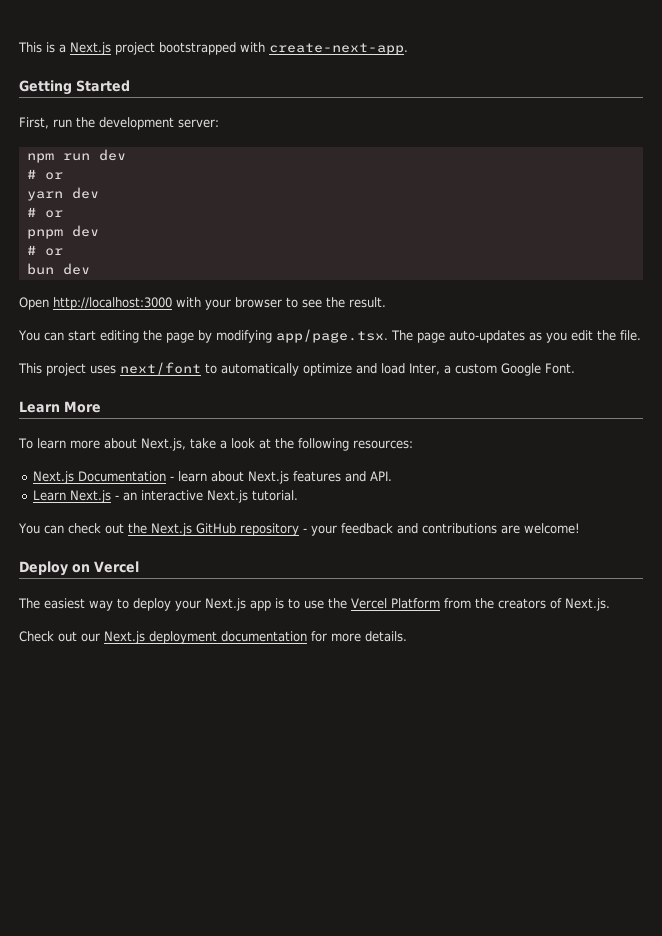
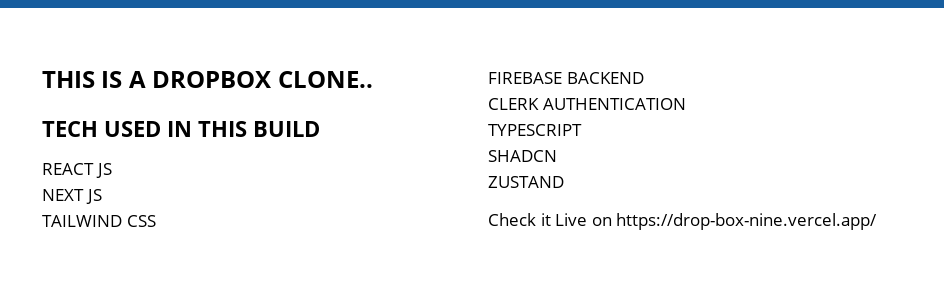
[18,42,408,55] [19,80,130,95] [19,117,219,130] [26,149,126,163] [26,169,63,180] [26,187,99,201] [26,207,63,218] [26,225,99,239] [26,245,63,256] [26,263,90,275] [19,297,386,310] [18,329,641,343] [18,362,575,376] [19,401,101,413] [18,438,413,451] [32,471,392,484] [32,490,298,503] [18,523,580,536] [19,561,139,576] [18,598,610,611] [19,631,407,644] This is a Next.js project bootstrapped with create-next-app. // Getting Started // First, run the development server: // npm run dev // # or // yarn dev // # or // pnpm dev // # or // bun dev // Open http://localhost:3000 with your browser to see the result. // You can start editing the page by modifying app/page.tsx. The page auto-updates as you edit the file. // This project uses next/font to automatically optimize and load Inter, a custom Google Font. // Learn More // To learn more about Next.js, take a look at the following resources: // Next.js Documentation - learn about Next.js features and API. // Learn Next.js - an interactive Next.js tutorial. // You can check out the Next.js GitHub repository - your feedback and contributions are welcome! // Deploy on Vercel // The easiest way to deploy your Next.js app is to use the Vercel Platform from the creators of Next.js. // Check out our Next.js deployment documentation for more details. -> [42,71,373,88] [42,121,320,137] [42,163,112,178] [42,189,102,204] [42,215,156,227] [488,72,644,84] [488,98,686,110] [488,124,582,136] [488,150,557,162] [488,176,564,188] [488,213,878,230] THIS IS A DROPBOX CLONE.. // TECH USED IN THIS BUILD // REACT JS // NEXT JS // TAILWIND CSS // FIREBASE BACKEND // CLERK AUTHENTICATION // TYPESCRIPT // SHADCN // ZUSTAND // Check it Live on https://drop-box-nine.vercel.app/

